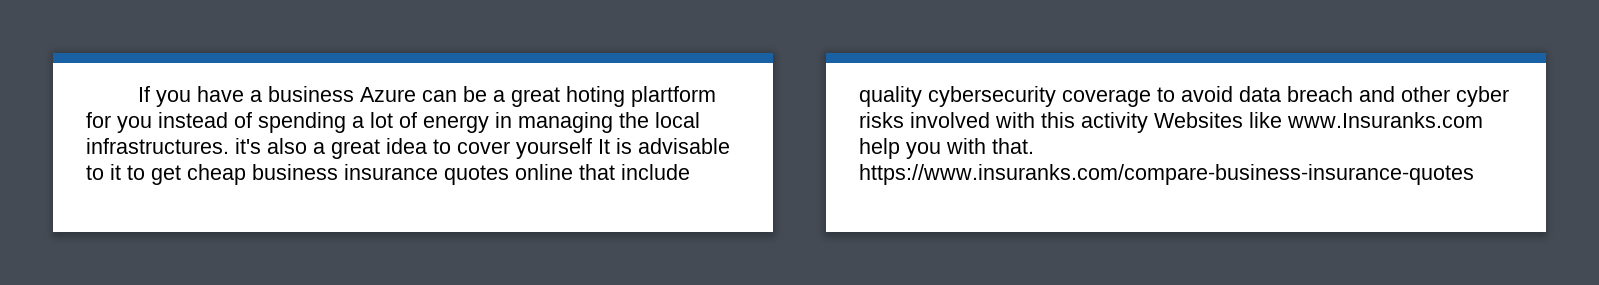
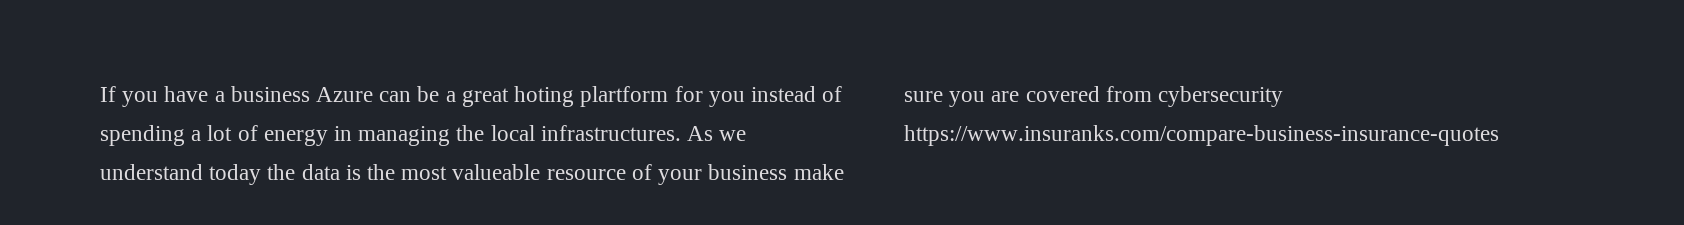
[235,138,730,159] [86,164,690,185] [859,86,1509,107] [859,112,1483,133] [859,138,1034,159] it's also a great idea to cover yourself It is advisable to it to get cheap business insurance quotes online that include quality cybersecurity coverage to avoid data breach and other cyber risks involved with this activity Websites like www.Insuranks.com help you with that. -> [687,126,747,141] [100,164,844,185] [904,86,1284,107] As we understand today the data is the most valueable resource of your business make sure you are covered from cybersecurity

